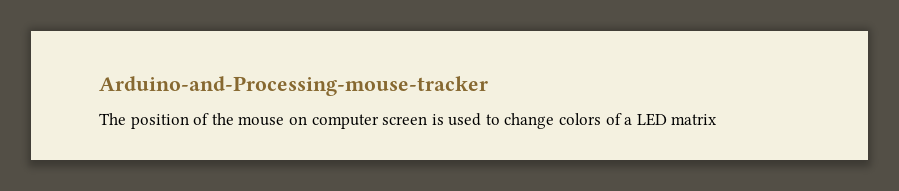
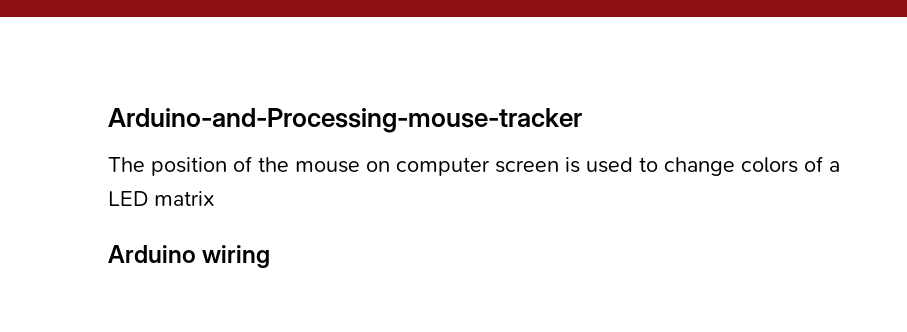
(718, 119) none -> [108,245,271,268] // Arduino wiring

